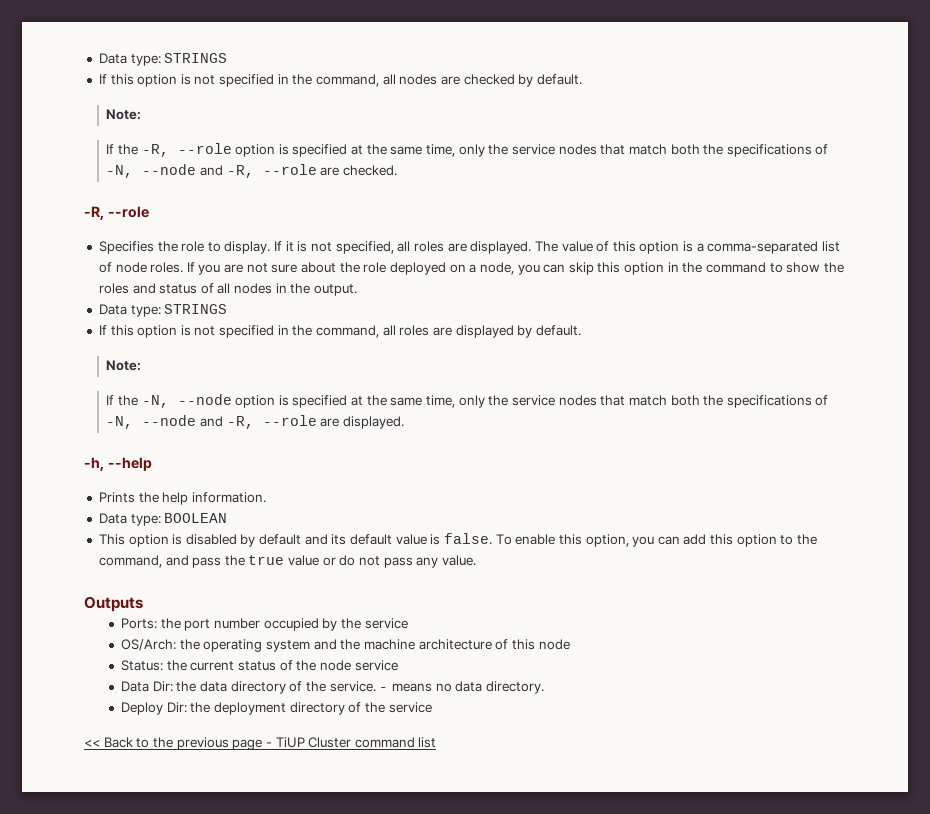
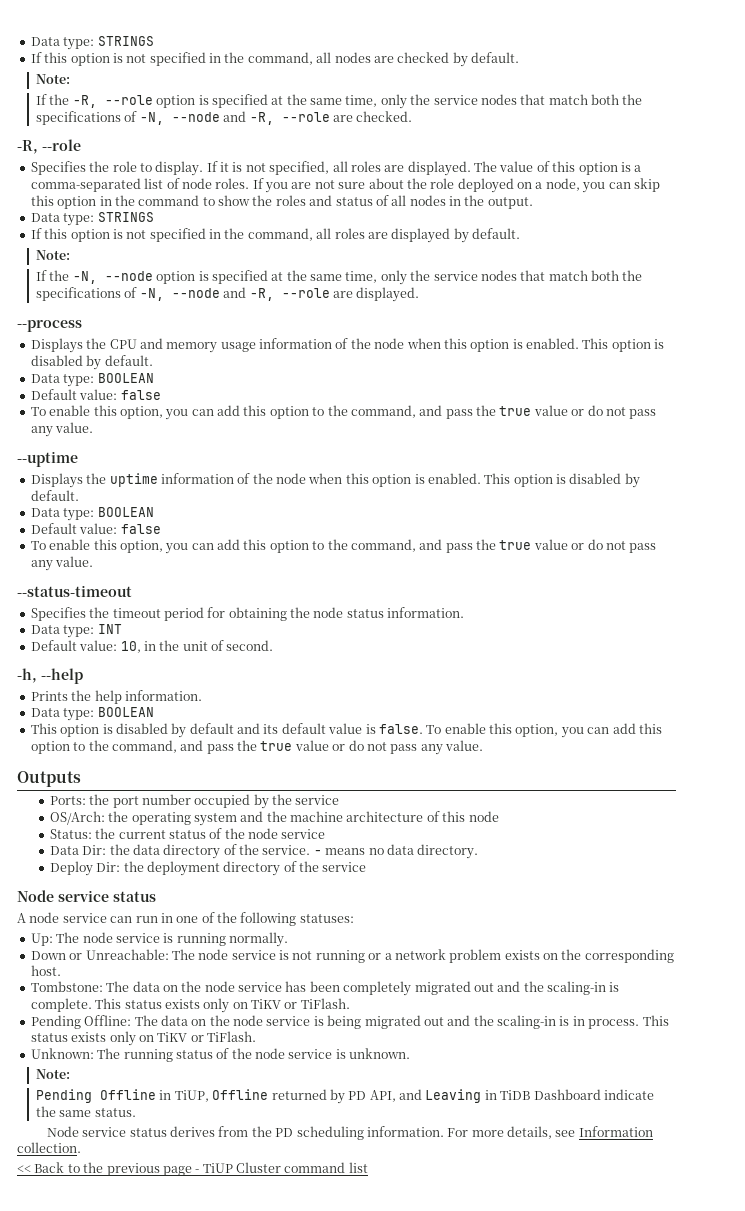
(404, 422) none -> [17,320,82,332] [30,338,665,353] [30,355,153,370] [30,373,154,387] [30,389,161,400] [30,405,657,420] [30,422,94,437] [17,451,78,467] [30,473,640,488] [30,490,79,501] [30,507,154,521] [30,523,161,534] [30,539,657,554] [30,556,94,571] [17,585,132,597] [30,607,465,621] [30,624,122,638] [30,640,274,653] // --process // Displays the CPU and memory usage information of the node when this option is enabled. This option is disabled by default. // Data type: BOOLEAN // Default value: false // To enable this option, you can add this option to the command, and pass the true value or do not pass any value. // --uptime // Displays the uptime information of the node when this option is enabled. This option is disabled by default. // Data type: BOOLEAN // Default value: false // To enable this option, you can add this option to the command, and pass the true value or do not pass any value. // --status-timeout // Specifies the timeout period for obtaining the node status information. // Data type: INT // Default value: 10, in the unit of second.
(432, 707) none -> [17,890,156,902] [17,912,354,926] [30,932,288,947] [30,949,674,963] [30,965,61,976] [30,981,620,996] [30,998,350,1013] [30,1015,669,1029] [30,1031,256,1046] [30,1048,411,1062] [36,1069,71,1079] [36,1089,654,1104] [36,1106,136,1117] [46,1126,653,1140] [17,1142,81,1153] // Node service status // A node service can run in one of the following statuses: // Up: The node service is running normally. // Down or Unreachable: The node service is not running or a network problem exists on the corresponding host. // Tombstone: The data on the node service has been completely migrated out and the scaling-in is complete. This status exists only on TiKV or TiFlash. // Pending Offline: The data on the node service is being migrated out and the scaling-in is in process. This status exists only on TiKV or TiFlash. // Unknown: The running status of the node service is unknown. // Note: // Pending Offline in TiUP, Offline returned by PD API, and Leaving in TiDB Dashboard indicate the same status. // Node service status derives from the PD scheduling information. For more details, see Information collection.

